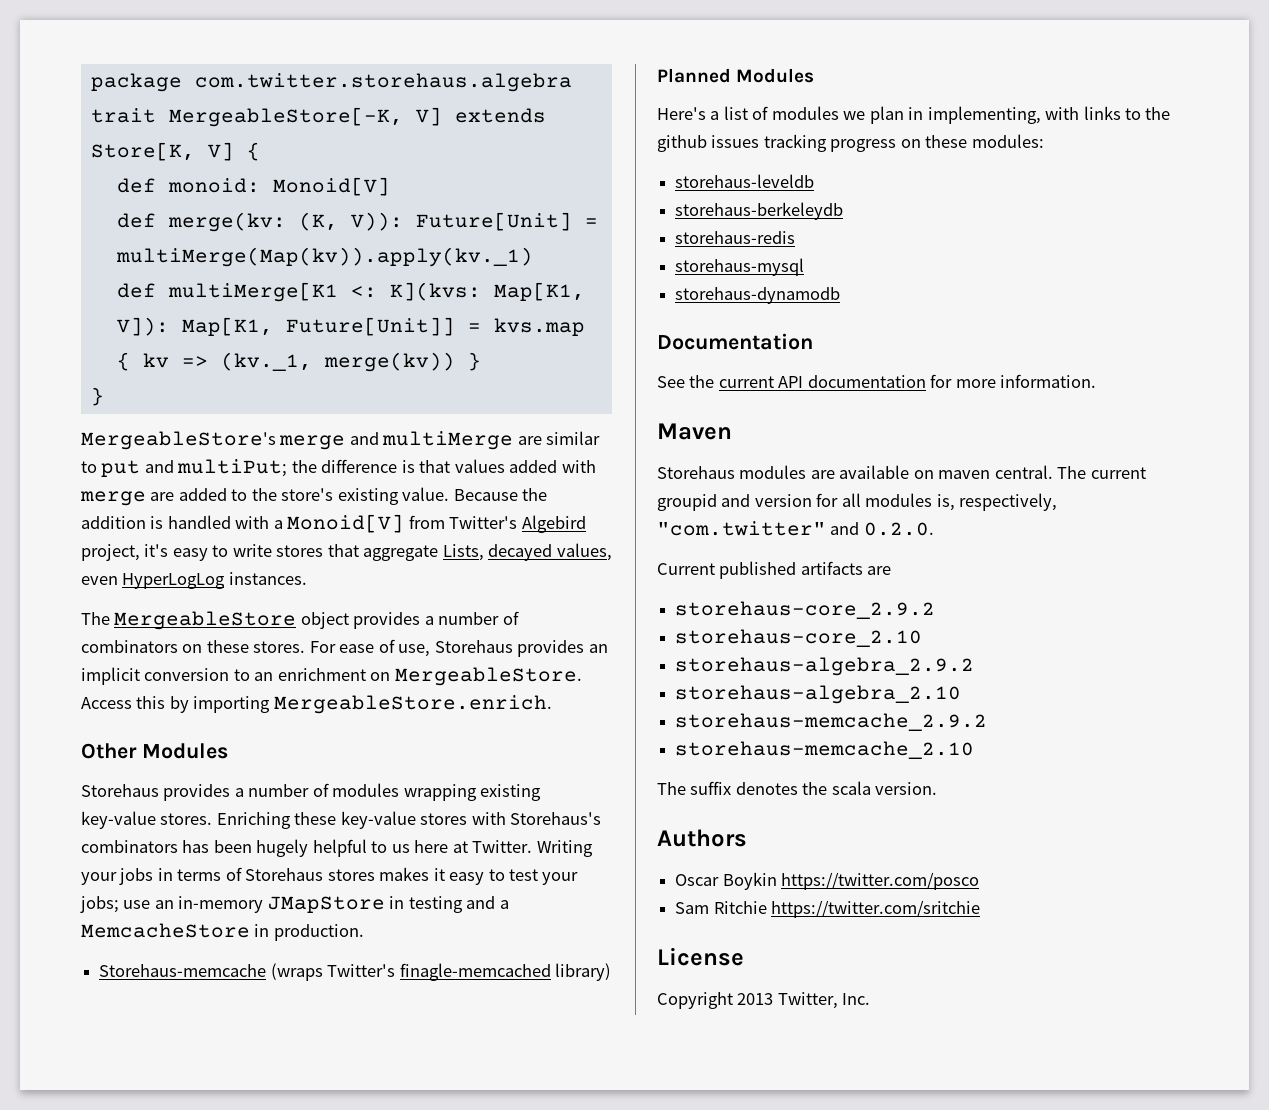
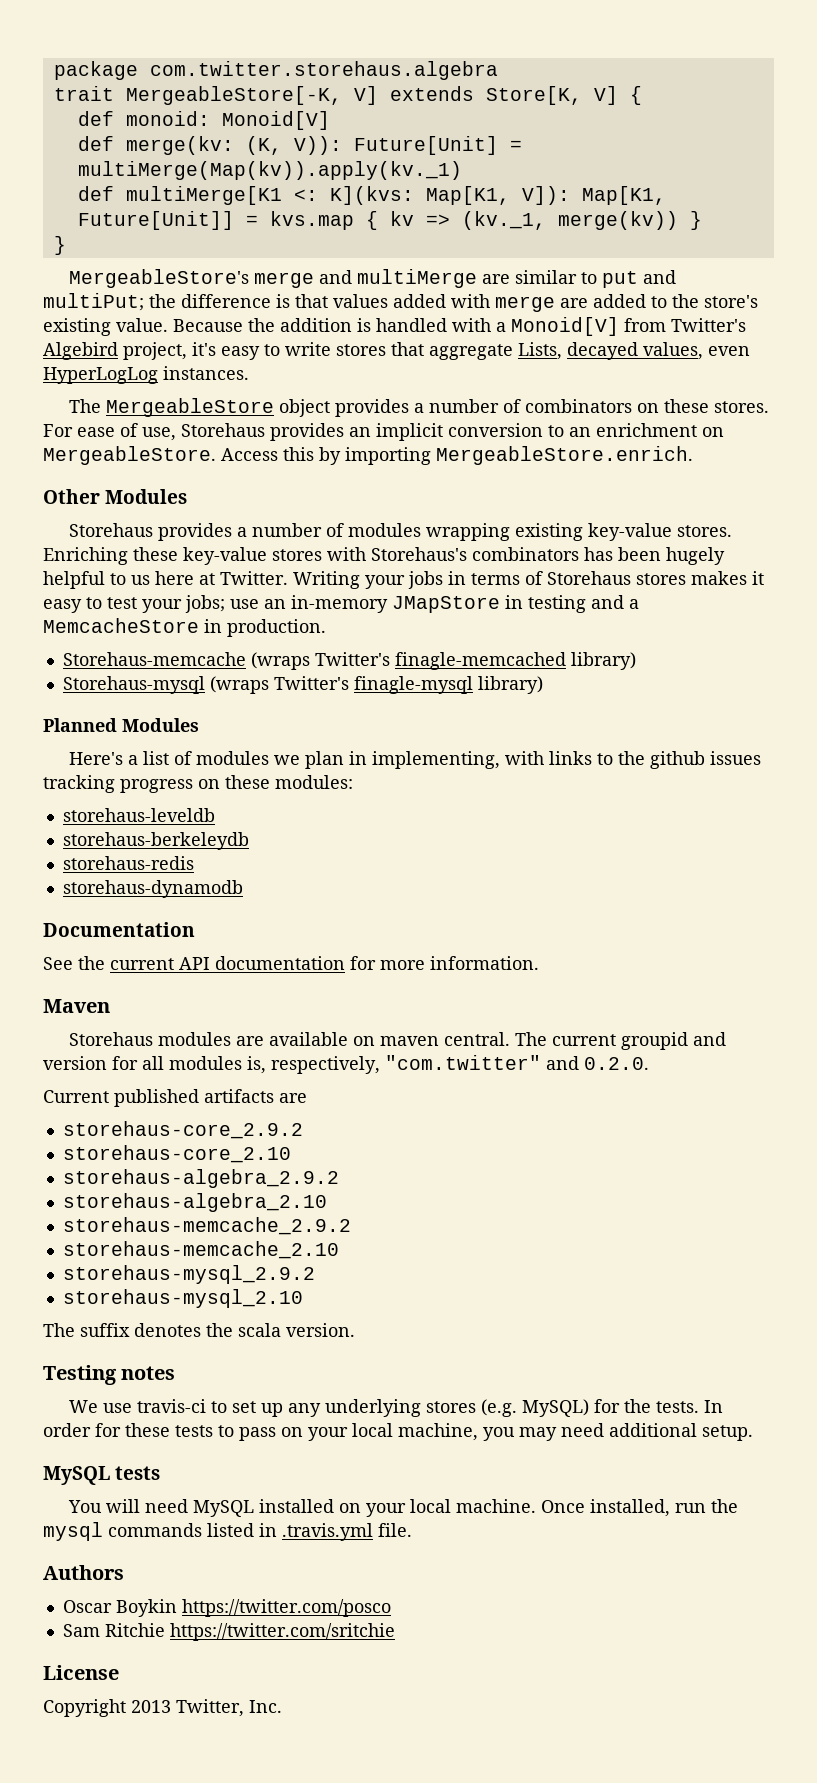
(611, 972) none -> [62,676,543,694] // Storehaus-mysql (wraps Twitter's finagle-mysql library)
[675,258,805,276] // storehaus-mysql -> (194, 863) none
(975, 750) none -> [62,1265,315,1284] [62,1289,303,1308] // storehaus-mysql_2.9.2 // storehaus-mysql_2.10
(938, 788) none -> [43,1365,176,1385] [68,1399,723,1417] [43,1423,753,1441] [43,1466,161,1485] [67,1499,738,1517] [43,1522,412,1541] // Testing notes // We use travis-ci to set up any underlying stores (e.g. MySQL) for the tests. In order for these tests to pass on your local machine, you may need additional setup. // MySQL tests // You will need MySQL installed on your local machine. Once installed, run the mysql commands listed in .travis.yml file.

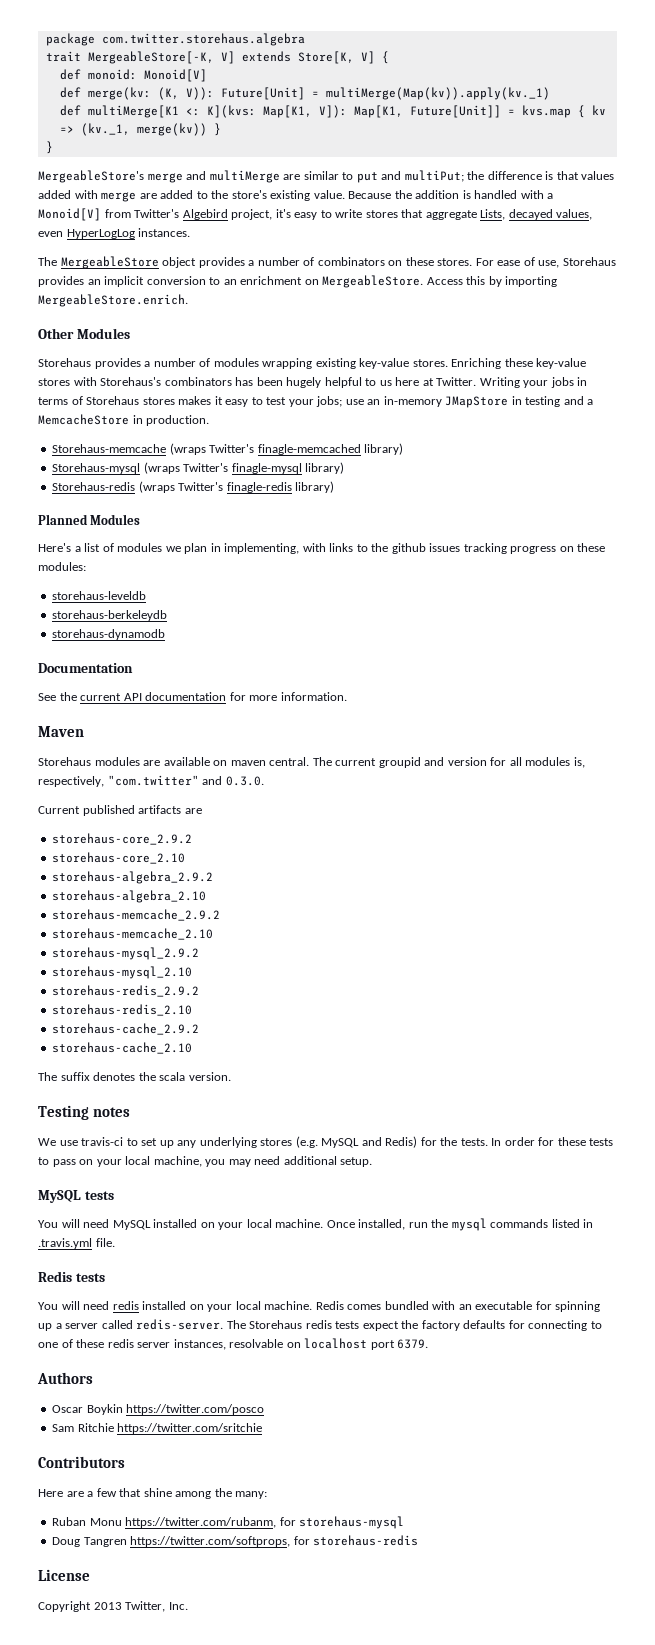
(543, 685) none -> [52,481,335,493] // Storehaus-redis (wraps Twitter's finagle-redis library)
[62,856,194,870] // storehaus-redis -> (168, 615) none
[584,1057,649,1070] 0.2.0. -> [225,776,264,786] 0.3.0.
(303, 1298) none -> [52,985,200,997] [52,1004,193,1016] [52,1023,200,1035] [52,1042,193,1054] // storehaus-redis_2.9.2 // storehaus-redis_2.10 // storehaus-cache_2.9.2 // storehaus-cache_2.10
[521,1399,589,1417] MySQL) -> [321,1136,418,1148] MySQL and Redis)
(412, 1530) none -> [38,1271,105,1282] [38,1301,601,1312] [38,1319,602,1331] [38,1338,429,1350] // Redis tests // You will need redis installed on your local machine. Redis comes bundled with an executable for spinning up a server called redis-server. The Storehaus redis tests expect the factory defaults for connecting to one of these redis server instances, resolvable on localhost port 6379.
(395, 1632) none -> [38,1456,125,1468] [38,1488,268,1499] [52,1516,405,1529] [52,1535,419,1547] // Contributors // Here are a few that shine among the many: // Ruban Monu https://twitter.com/rubanm, for storehaus-mysql // Doug Tangren https://twitter.com/softprops, for storehaus-redis

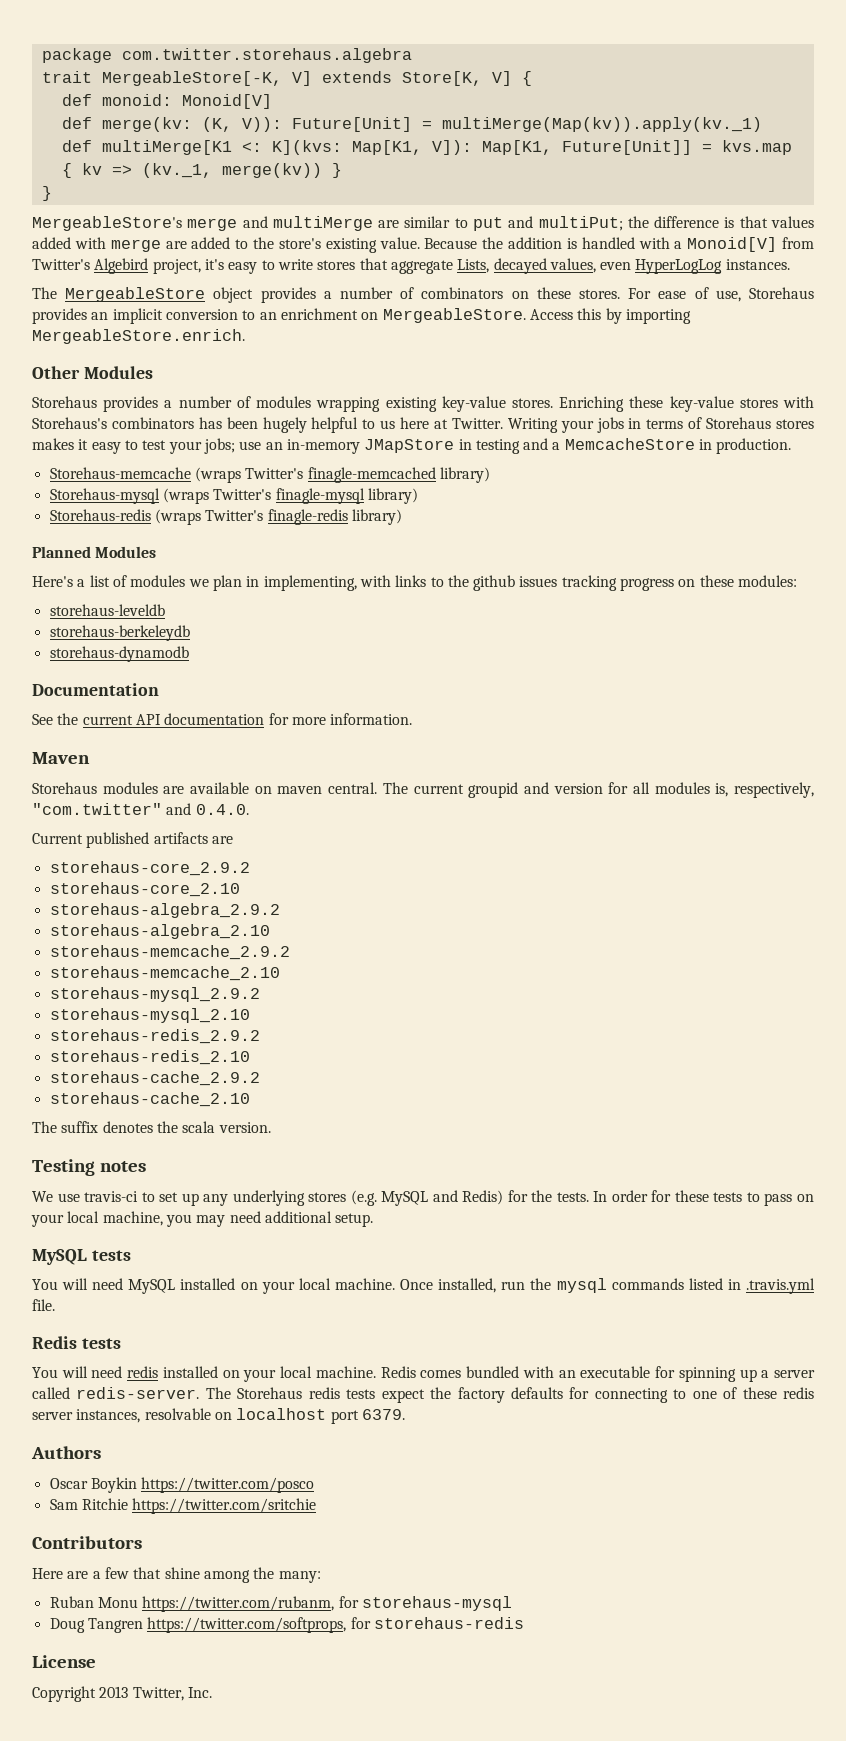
[225,776,264,786] 0.3.0. -> [195,804,249,815] 0.4.0.

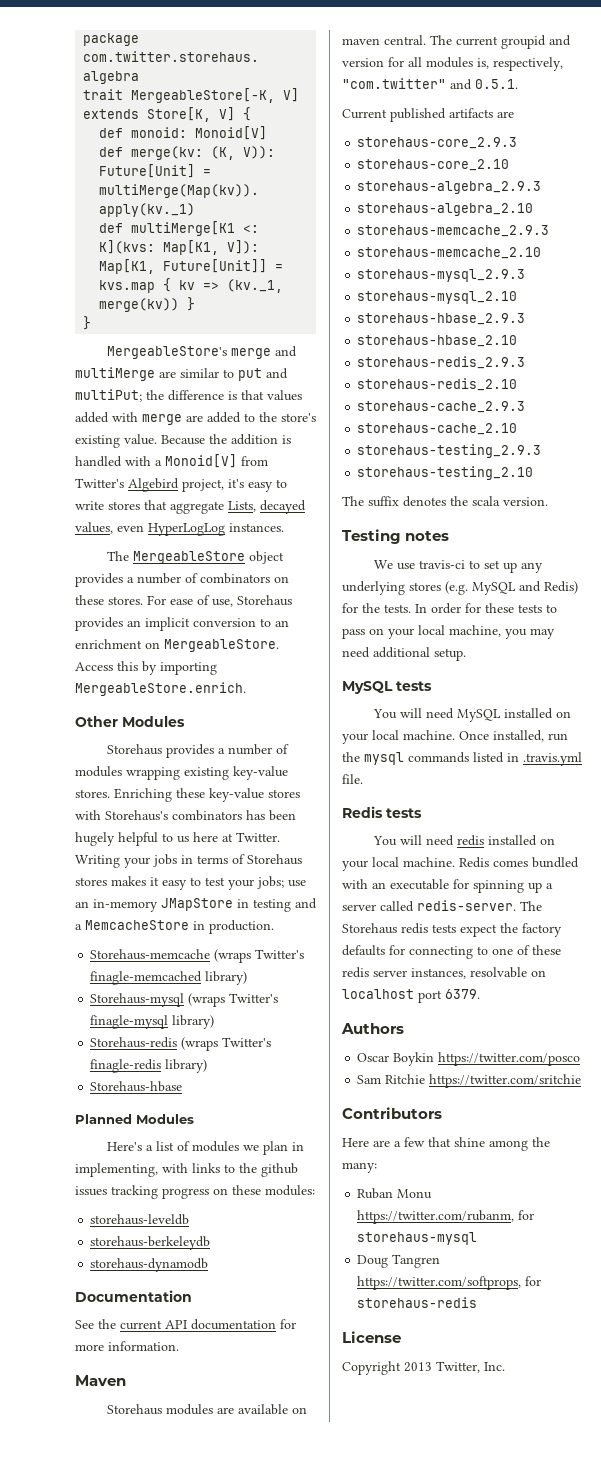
(402, 517) none -> [90,1081,183,1092] // Storehaus-hbase
[195,804,249,815] 0.4.0. -> [475,79,518,89] 0.5.1.
[49,861,250,876] storehaus-core_2.9.2 -> [357,137,518,149] storehaus-core_2.9.3
[49,903,280,918] storehaus-algebra_2.9.2 -> [357,181,542,194] storehaus-algebra_2.9.3
[49,945,290,960] storehaus-memcache_2.9.2 -> [357,225,550,237] storehaus-memcache_2.9.3
[49,987,260,1002] storehaus-mysql_2.9.2 -> [357,269,526,282] storehaus-mysql_2.9.3
[49,1029,260,1044] storehaus-redis_2.9.2 -> [357,313,526,325] [357,335,518,347] [357,356,526,369] storehaus-hbase_2.9.3 // storehaus-hbase_2.10 // storehaus-redis_2.9.3
[49,1071,260,1086] storehaus-cache_2.9.2 -> [357,401,526,413] storehaus-cache_2.9.3
(250, 1099) none -> [357,444,542,458] [357,466,534,480] // storehaus-testing_2.9.3 // storehaus-testing_2.10

